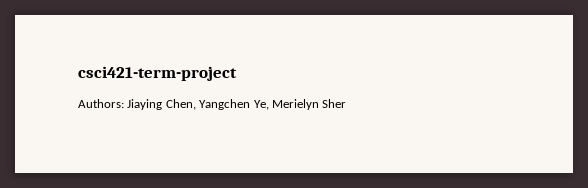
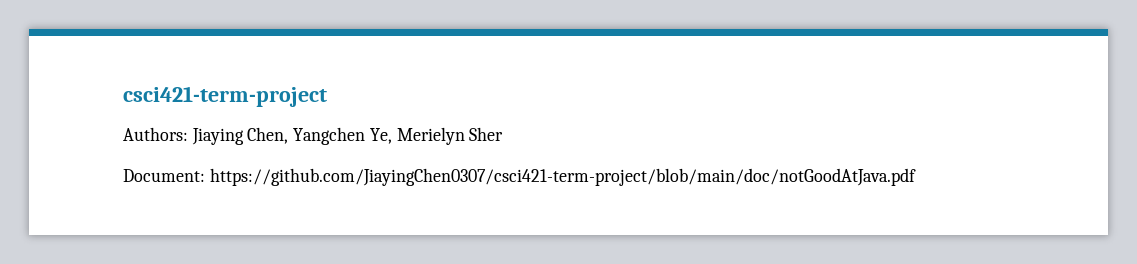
(347, 103) none -> [123,168,916,186] // Document: https://github.com/JiayingChen0307/csci421-term-project/blob/main/doc/notGoodAtJava.pdf

